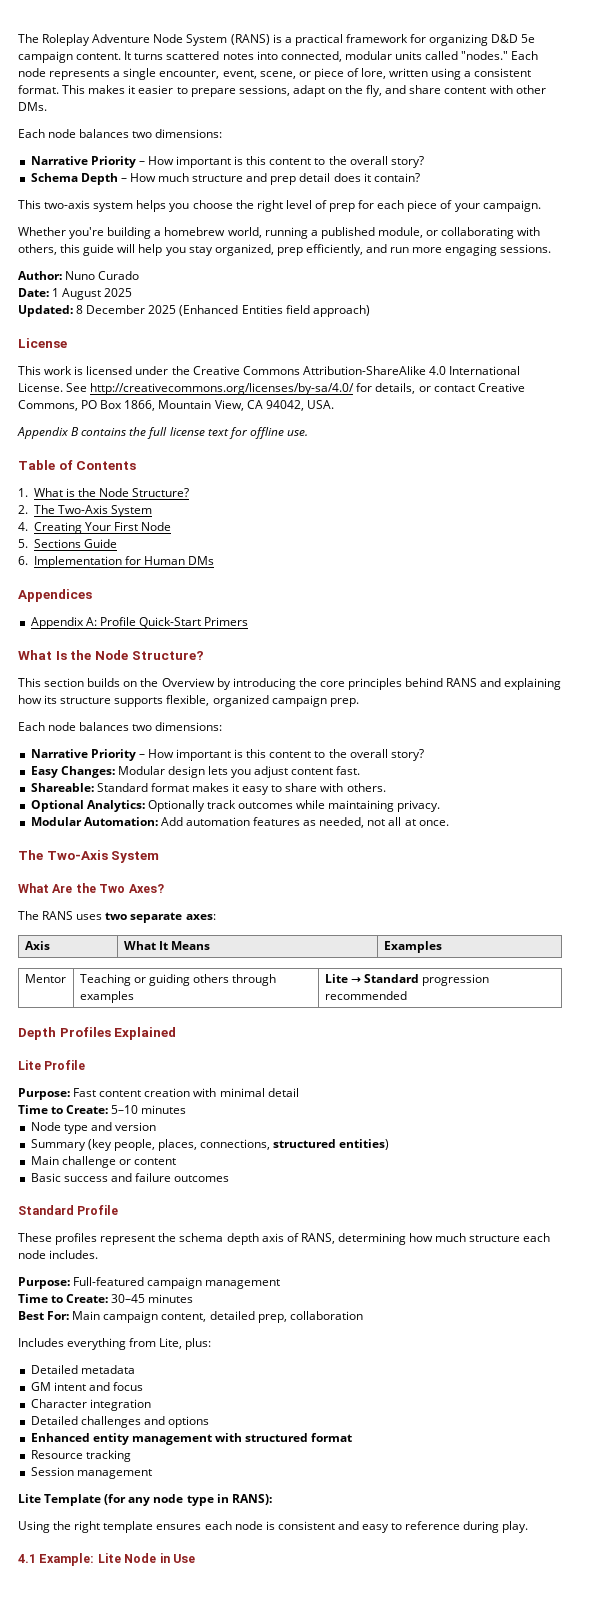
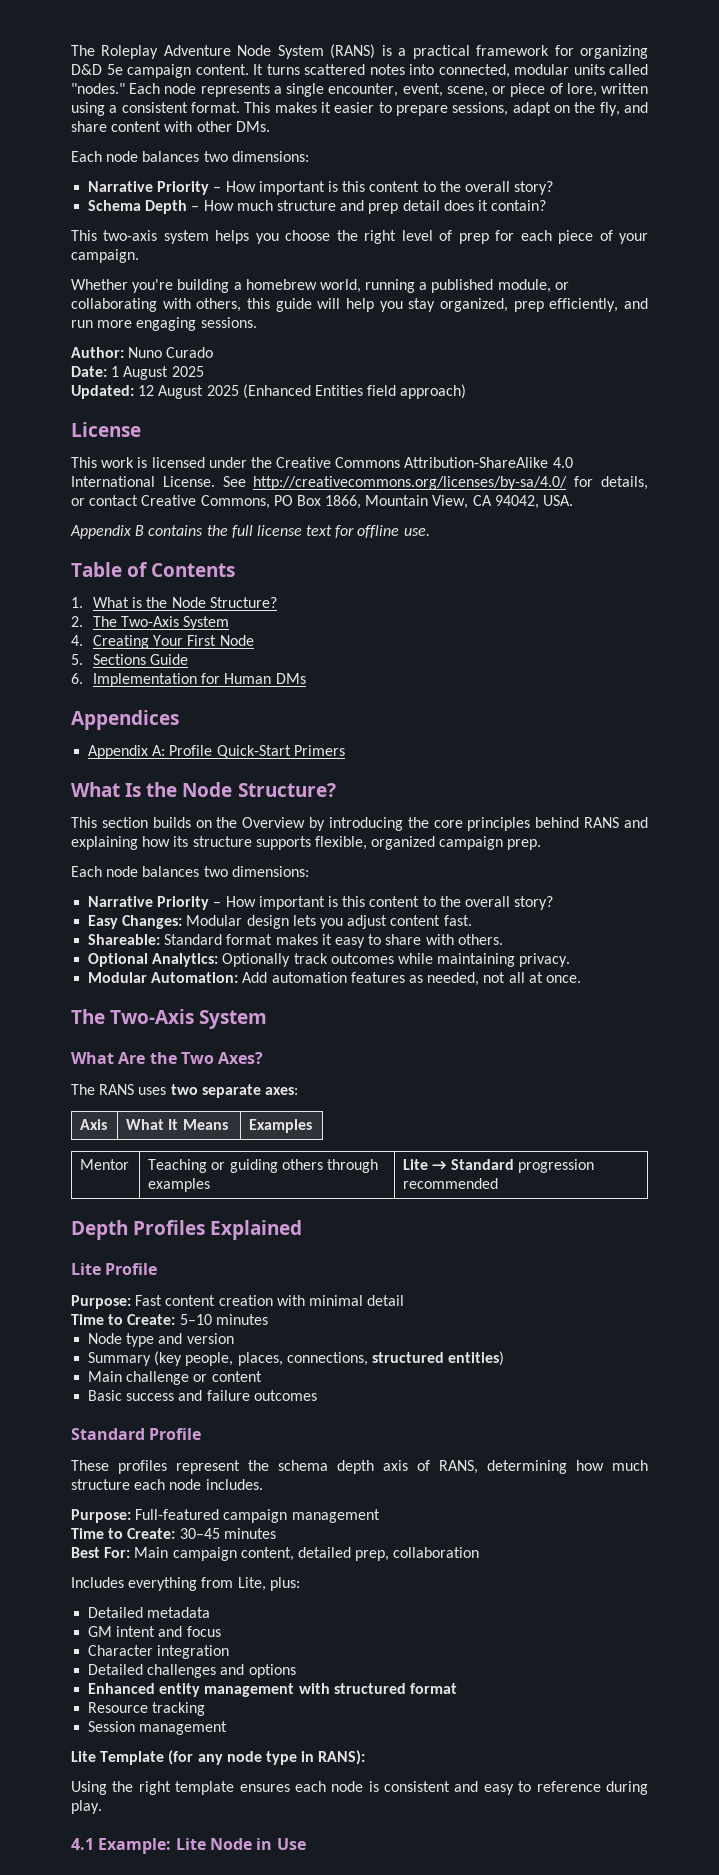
[76,305,146,314] 8 December -> [138,385,204,399] 12 August

